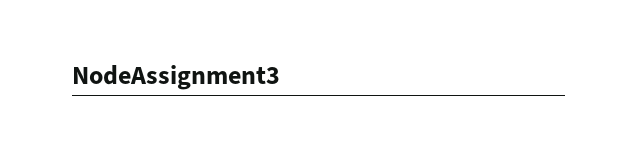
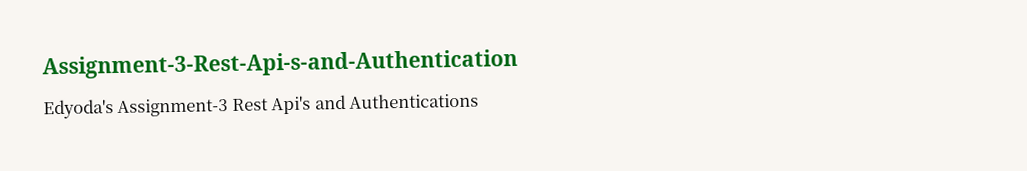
[72,65,280,90] NodeAssignment3 -> [42,48,518,80] [43,92,480,120] Assignment-3-Rest-Api-s-and-Authentication // Edyoda's Assignment-3 Rest Api's and Authentications

